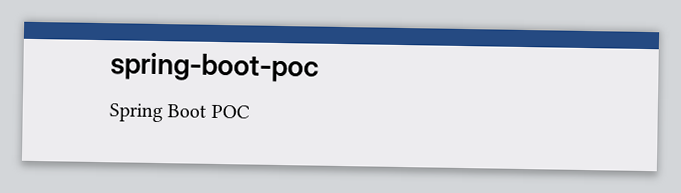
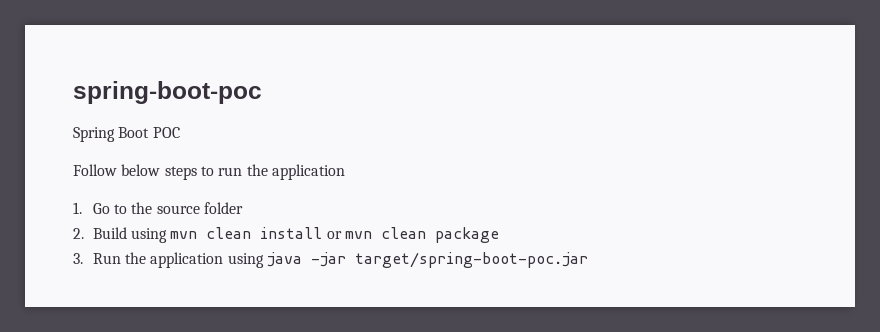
(250, 111) none -> [73,164,345,180] [73,202,244,214] [73,227,500,243] [73,252,589,268] // Follow below steps to run the application // 1. Go to the source folder // 2. Build using mvn clean install or mvn clean package // 3. Run the application using java -jar target/spring-boot-poc.jar

